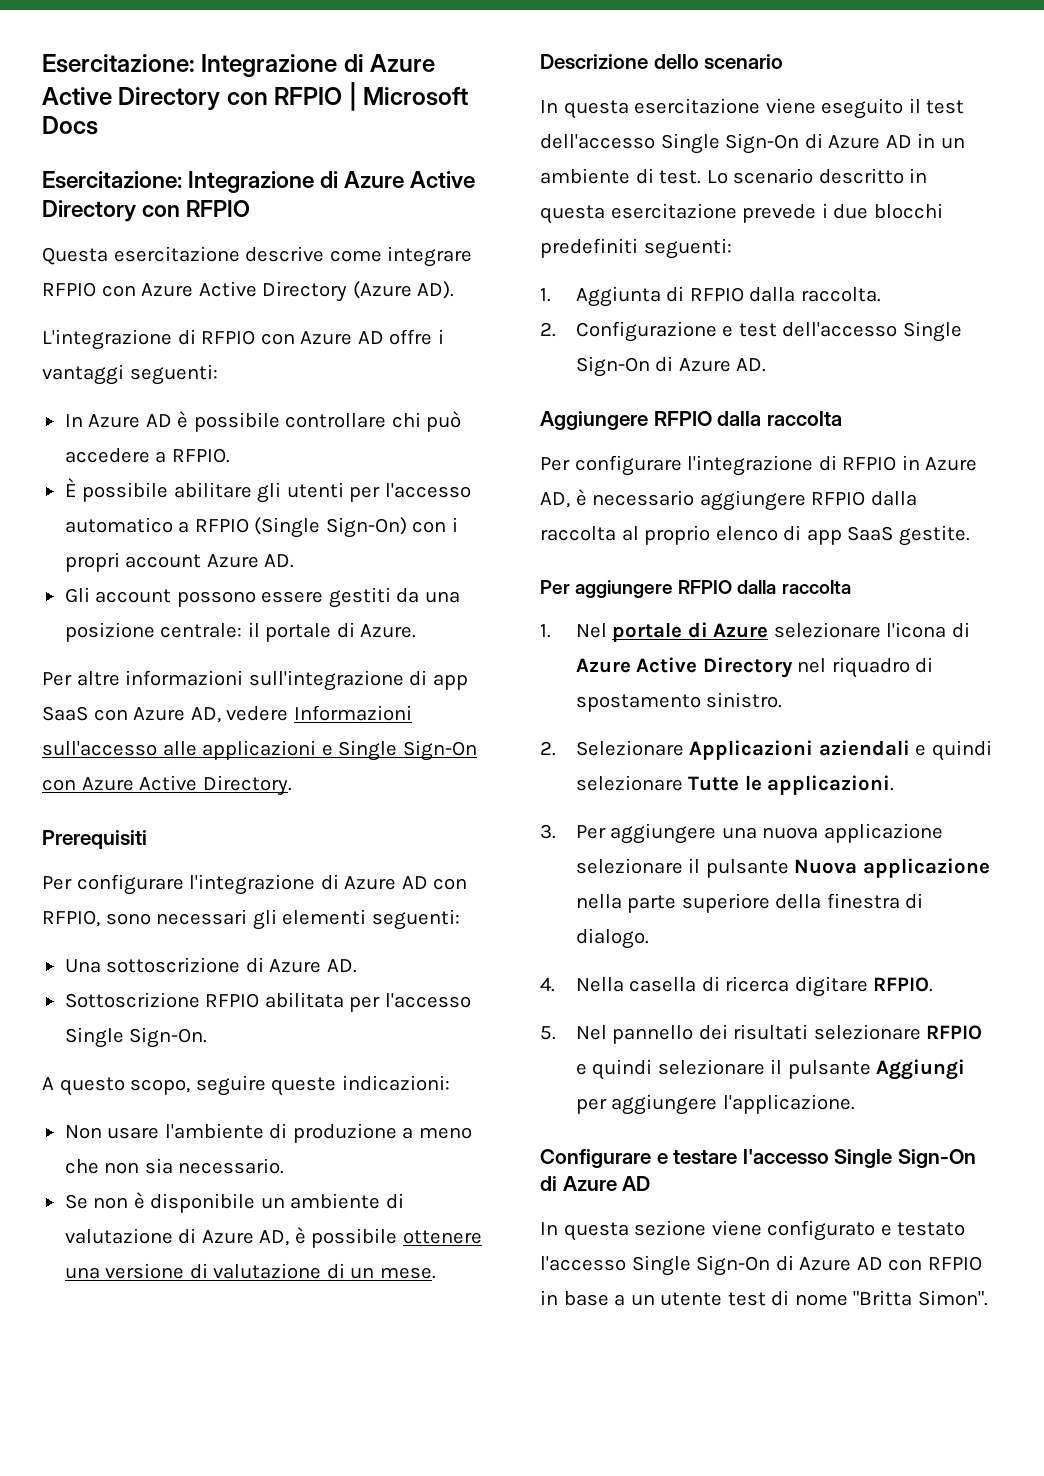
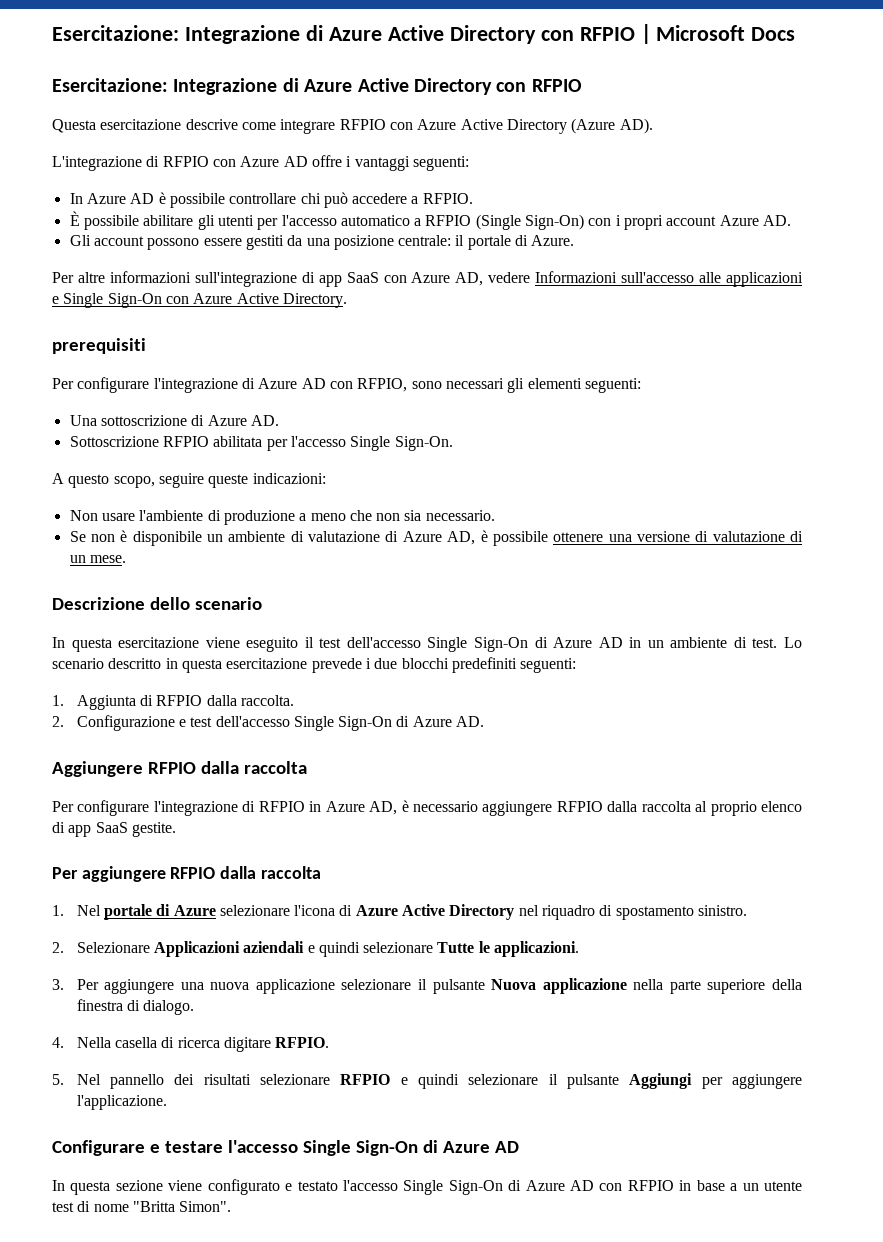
[42,830,147,849] Prerequisiti -> [52,338,146,354] prerequisiti

